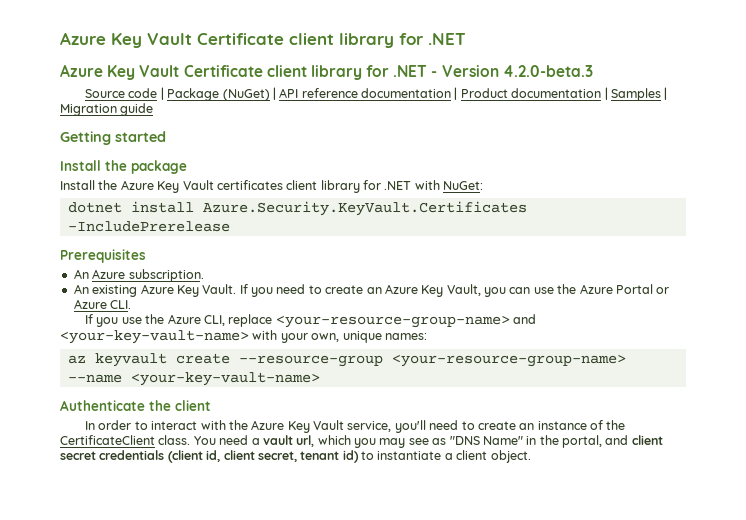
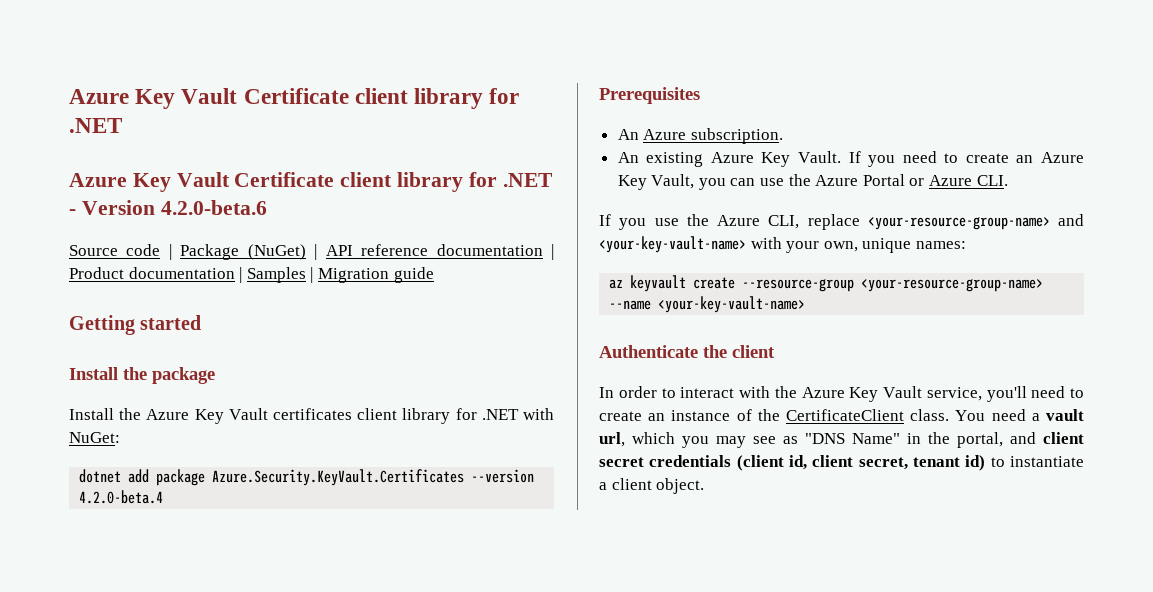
[502,65,593,77] 4.2.0-beta.3 -> [160,200,267,215] 4.2.0-beta.6
[130,201,527,216] [67,221,230,232] install Azure.Security.KeyVault.Certificates -IncludePrerelease -> [128,469,535,486] [79,490,164,504] add package Azure.Security.KeyVault.Certificates --version 4.2.0-beta.4

